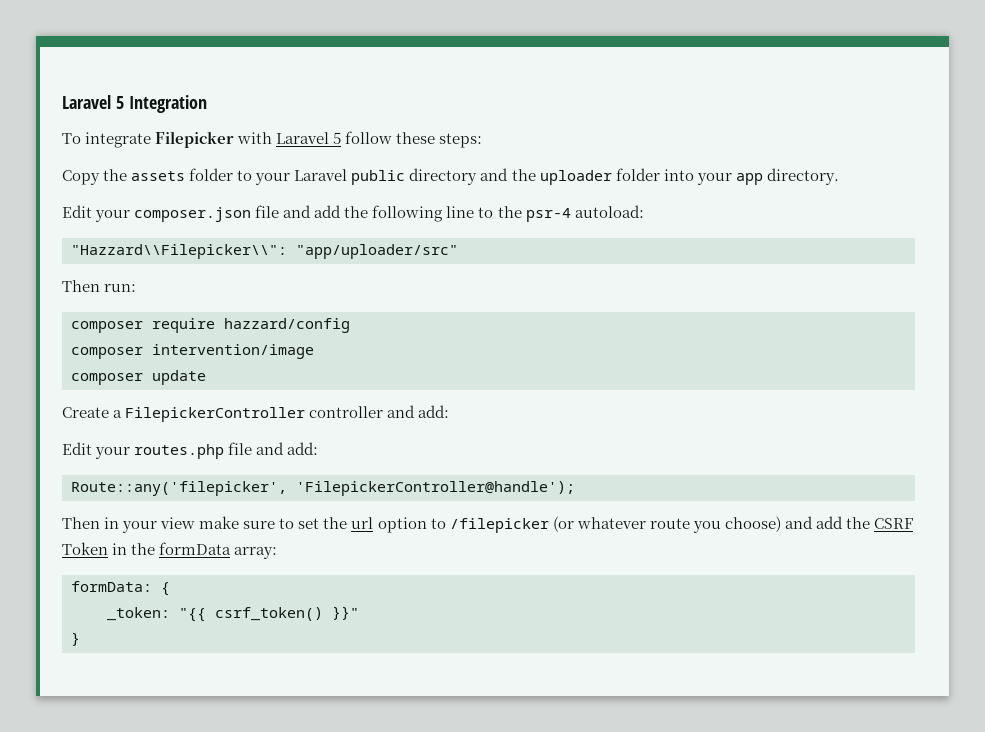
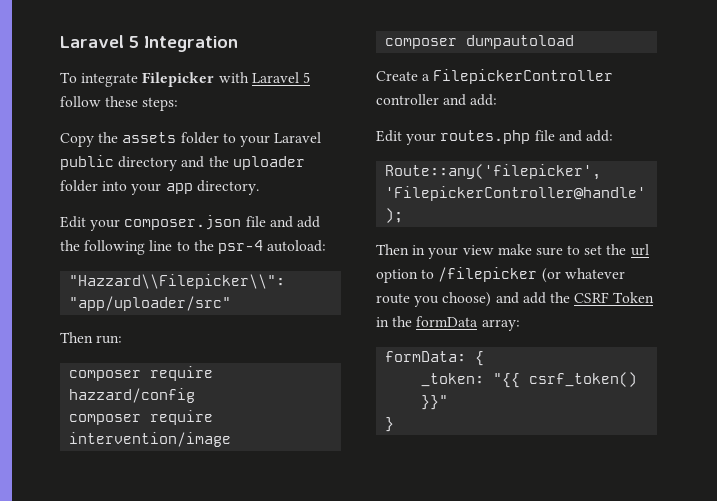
(143, 353) none -> [150,410,214,425] require
[152,370,206,385] update -> [466,35,575,49] dumpautoload

